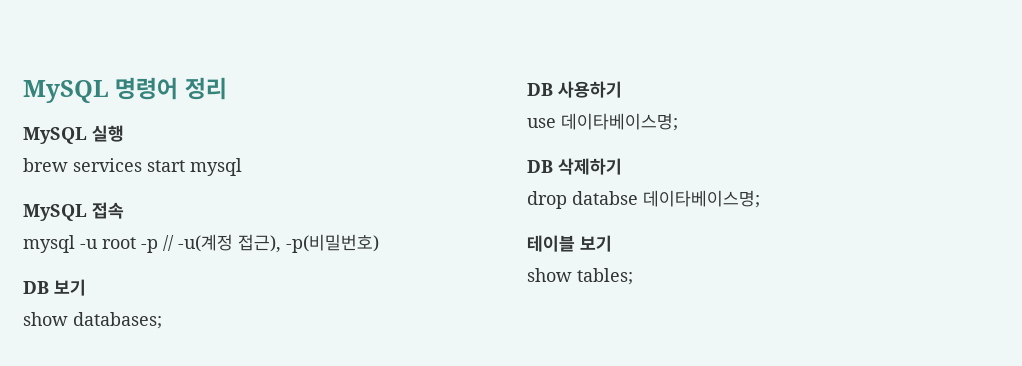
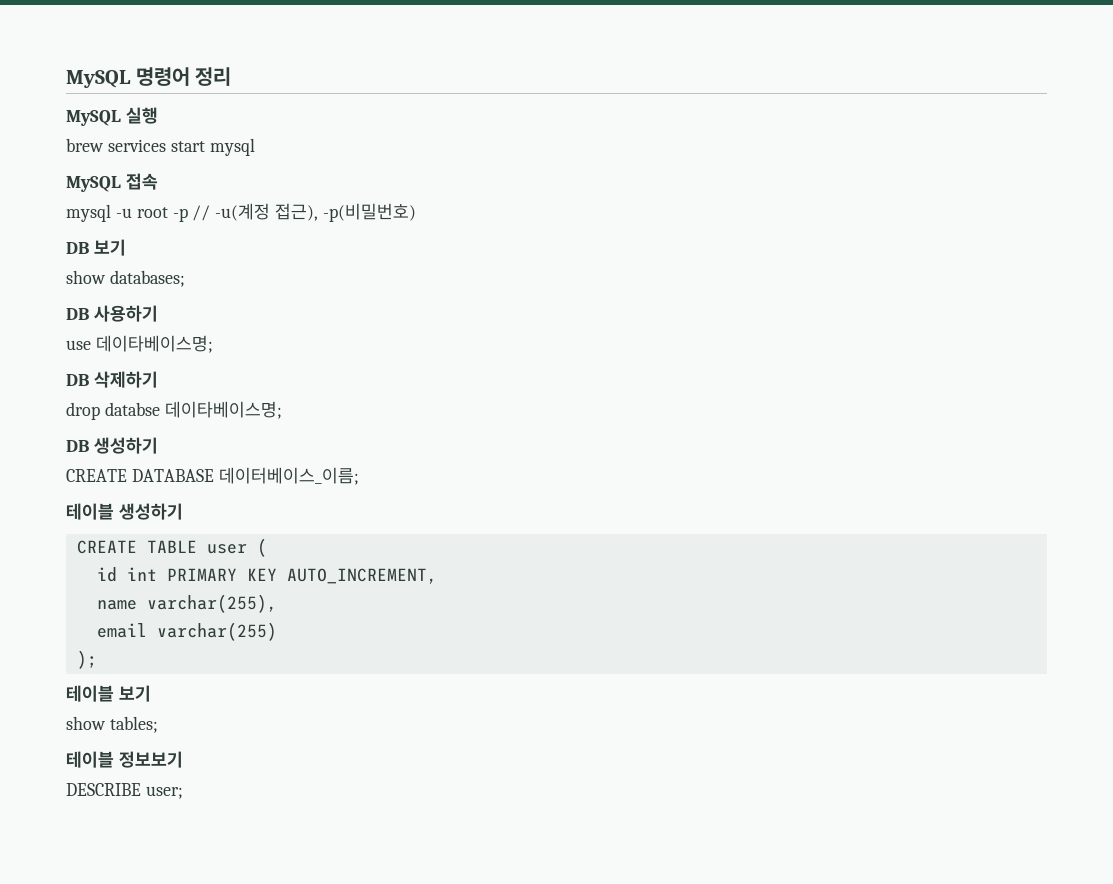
(760, 199) none -> [66,437,158,454] [66,467,359,485] [66,503,183,520] [76,538,267,557] [96,567,437,584] [96,594,277,613] [96,622,277,641] [76,650,97,669] // DB 생성하기 // CREATE DATABASE 데이터베이스_이름; // 테이블 생성하기 // CREATE TABLE user ( // id int PRIMARY KEY AUTO_INCREMENT, // name varchar(255), // email varchar(255) // );
(633, 276) none -> [66,751,183,768] [66,783,183,799] // 테이블 정보보기 // DESCRIBE user;

